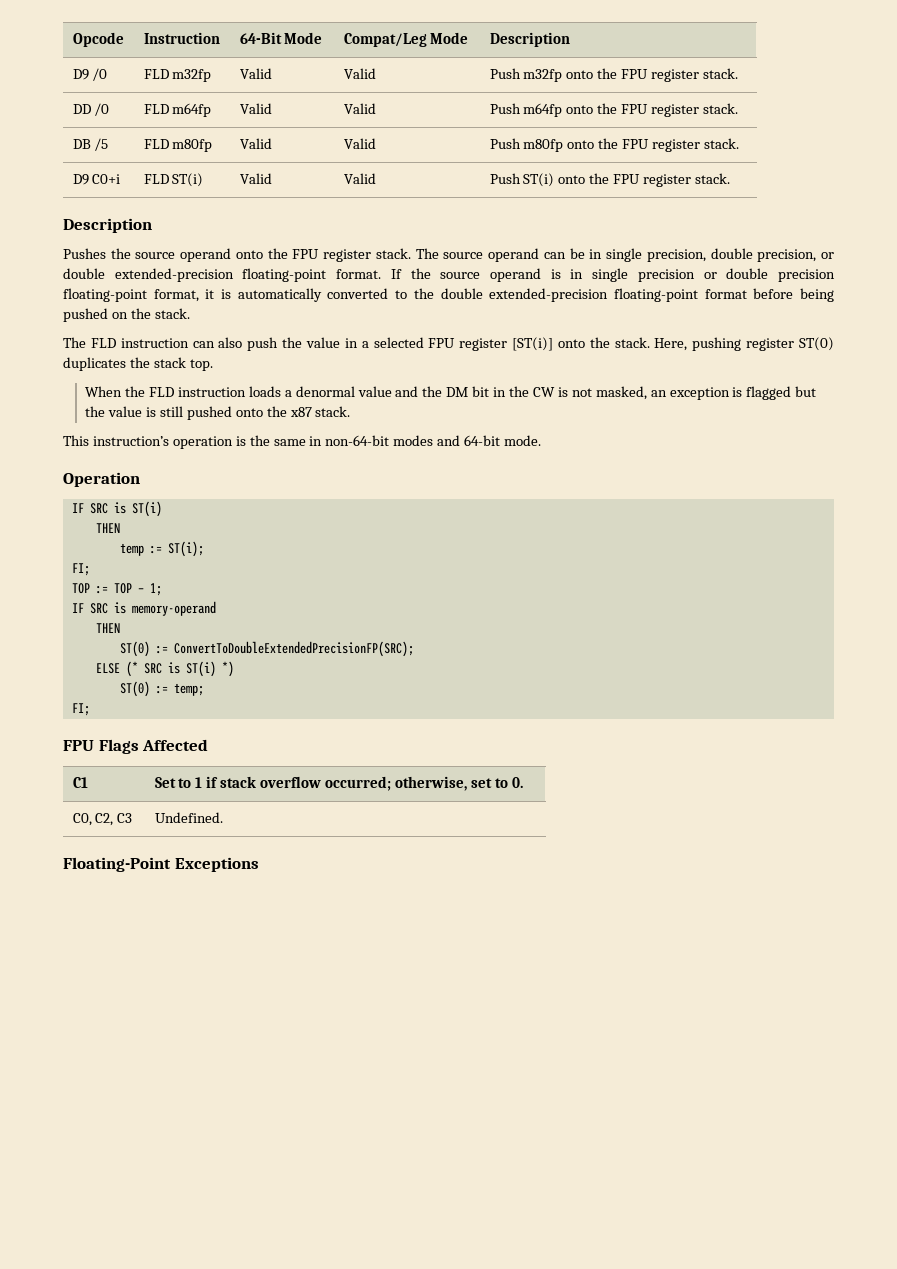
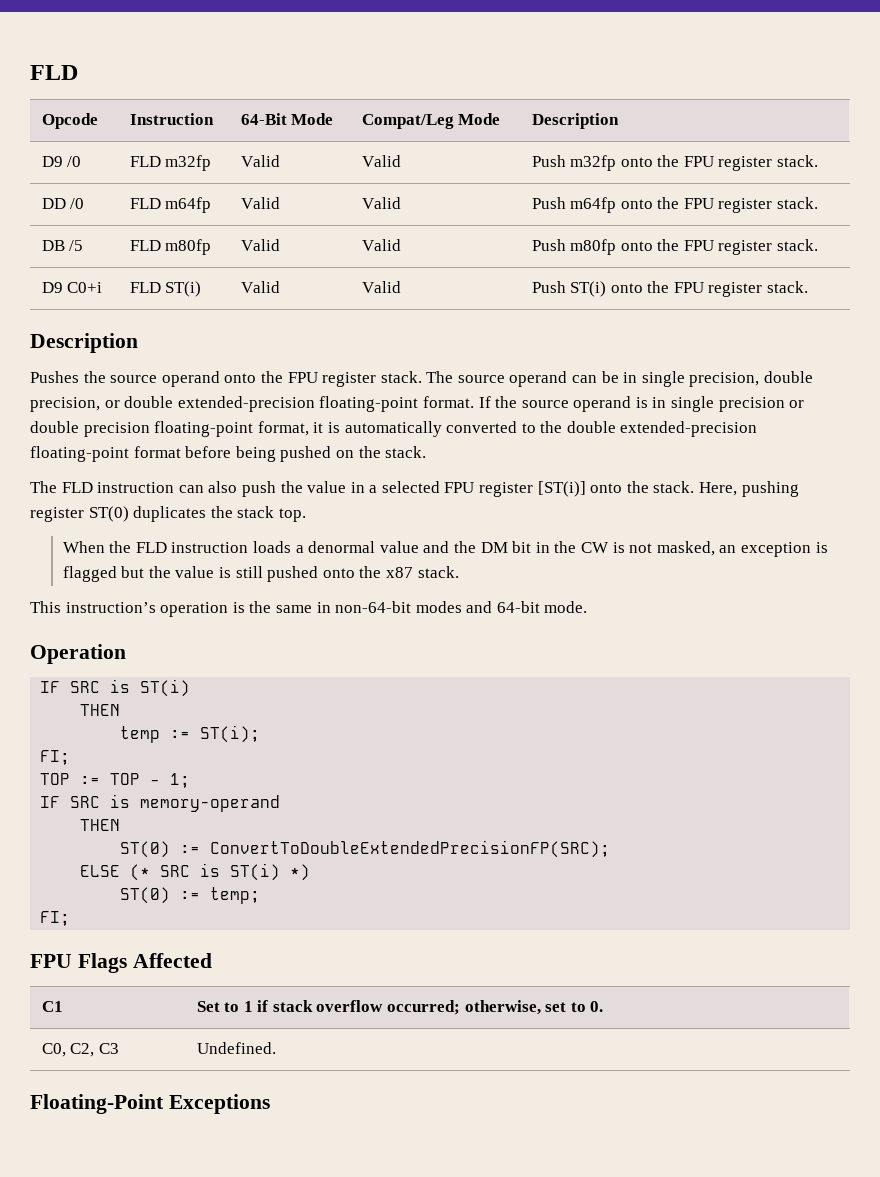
(72, 39) none -> [30,65,78,80] FLD //

